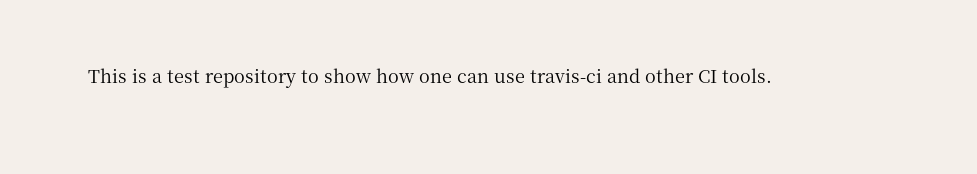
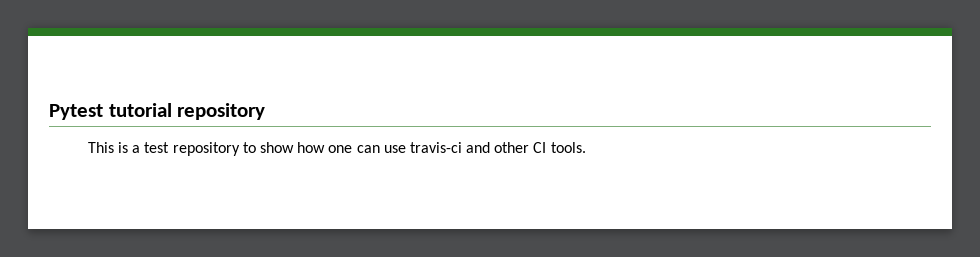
(88, 75) none -> [49,103,266,120] Pytest tutorial repository //

